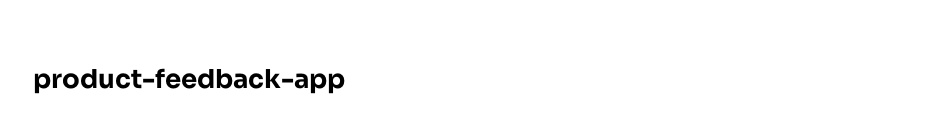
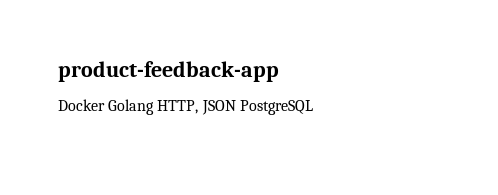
(345, 81) none -> [58,99,313,115] // Docker Golang HTTP, JSON PostgreSQL

